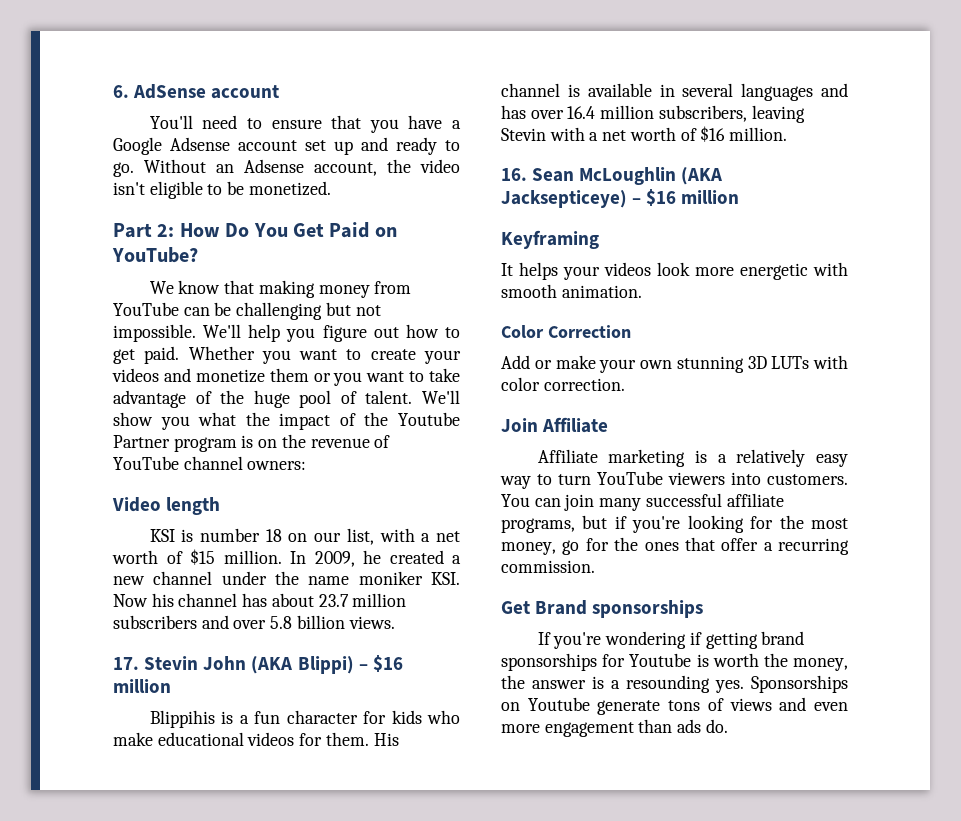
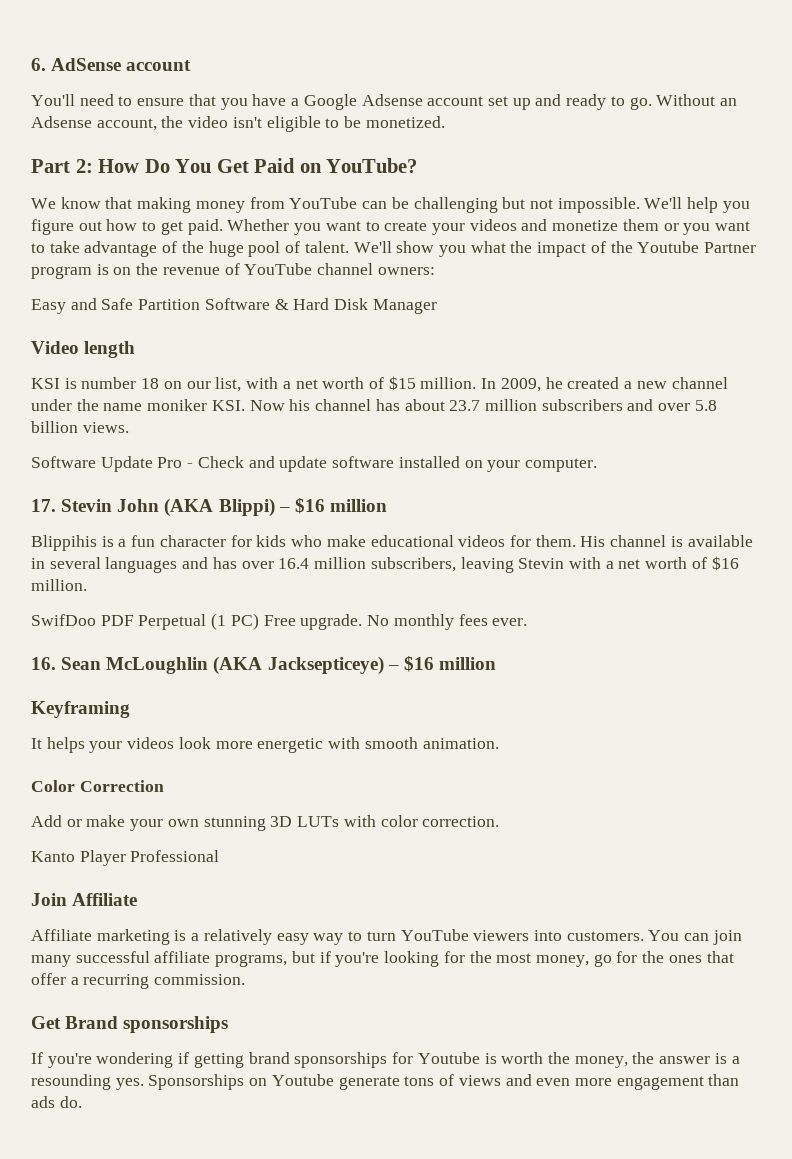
(307, 465) none -> [31,298,437,314] // Easy and Safe Partition Software & Hard Disk Manager
(395, 622) none -> [31,456,597,472] // Software Update Pro - Check and update software installed on your computer.
(788, 134) none -> [31,613,528,630] // SwifDoo PDF Perpetual (1 PC) Free upgrade. No monthly fees ever.
(625, 384) none -> [31,850,220,866] // Kanto Player Professional

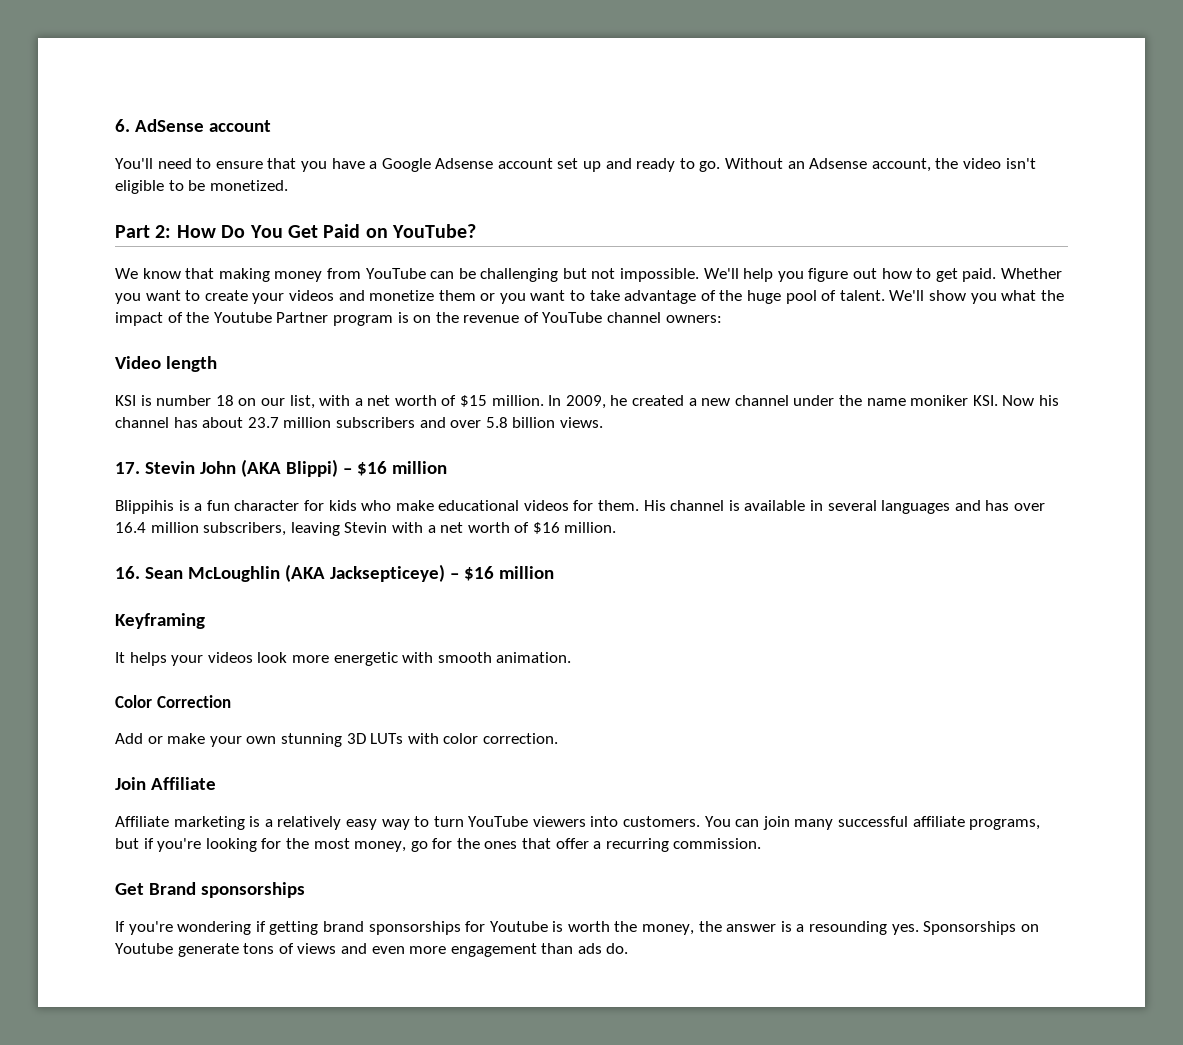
[31,298,437,314] // Easy and Safe Partition Software & Hard Disk Manager -> (722, 319) none
[31,456,597,472] // Software Update Pro - Check and update software installed on your computer. -> (603, 422) none
[31,613,528,630] // SwifDoo PDF Perpetual (1 PC) Free upgrade. No monthly fees ever. -> (617, 527) none
[31,850,220,866] // Kanto Player Professional -> (558, 738) none

